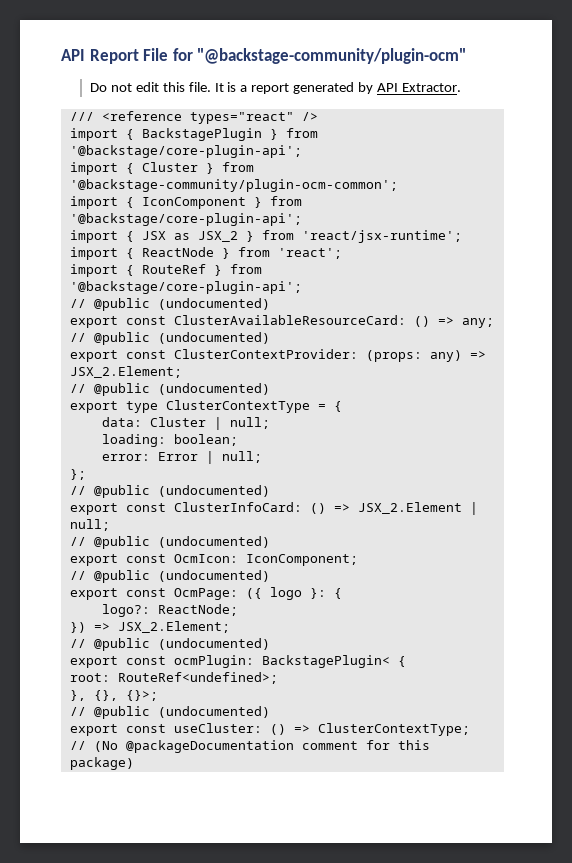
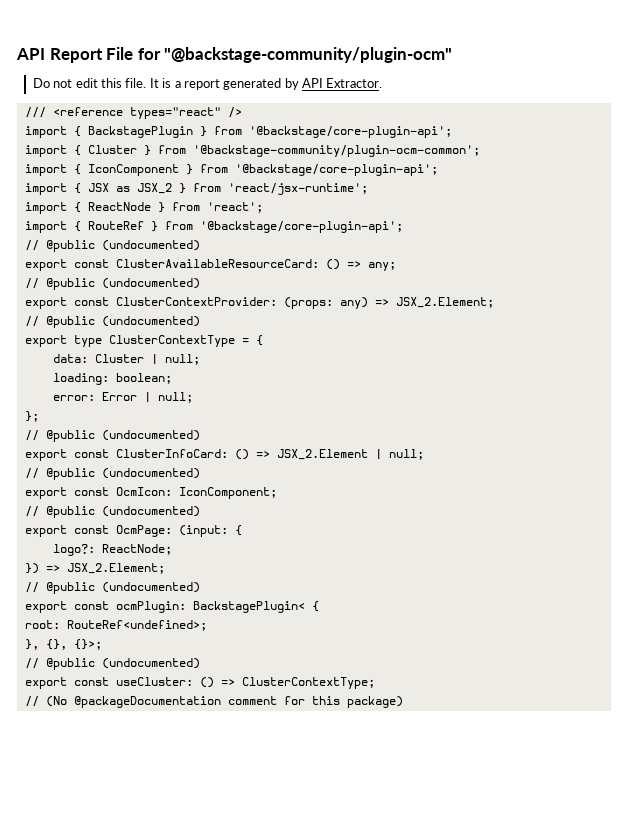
[245,587,326,600] ({ logo }: -> [178,525,228,537] (input:

